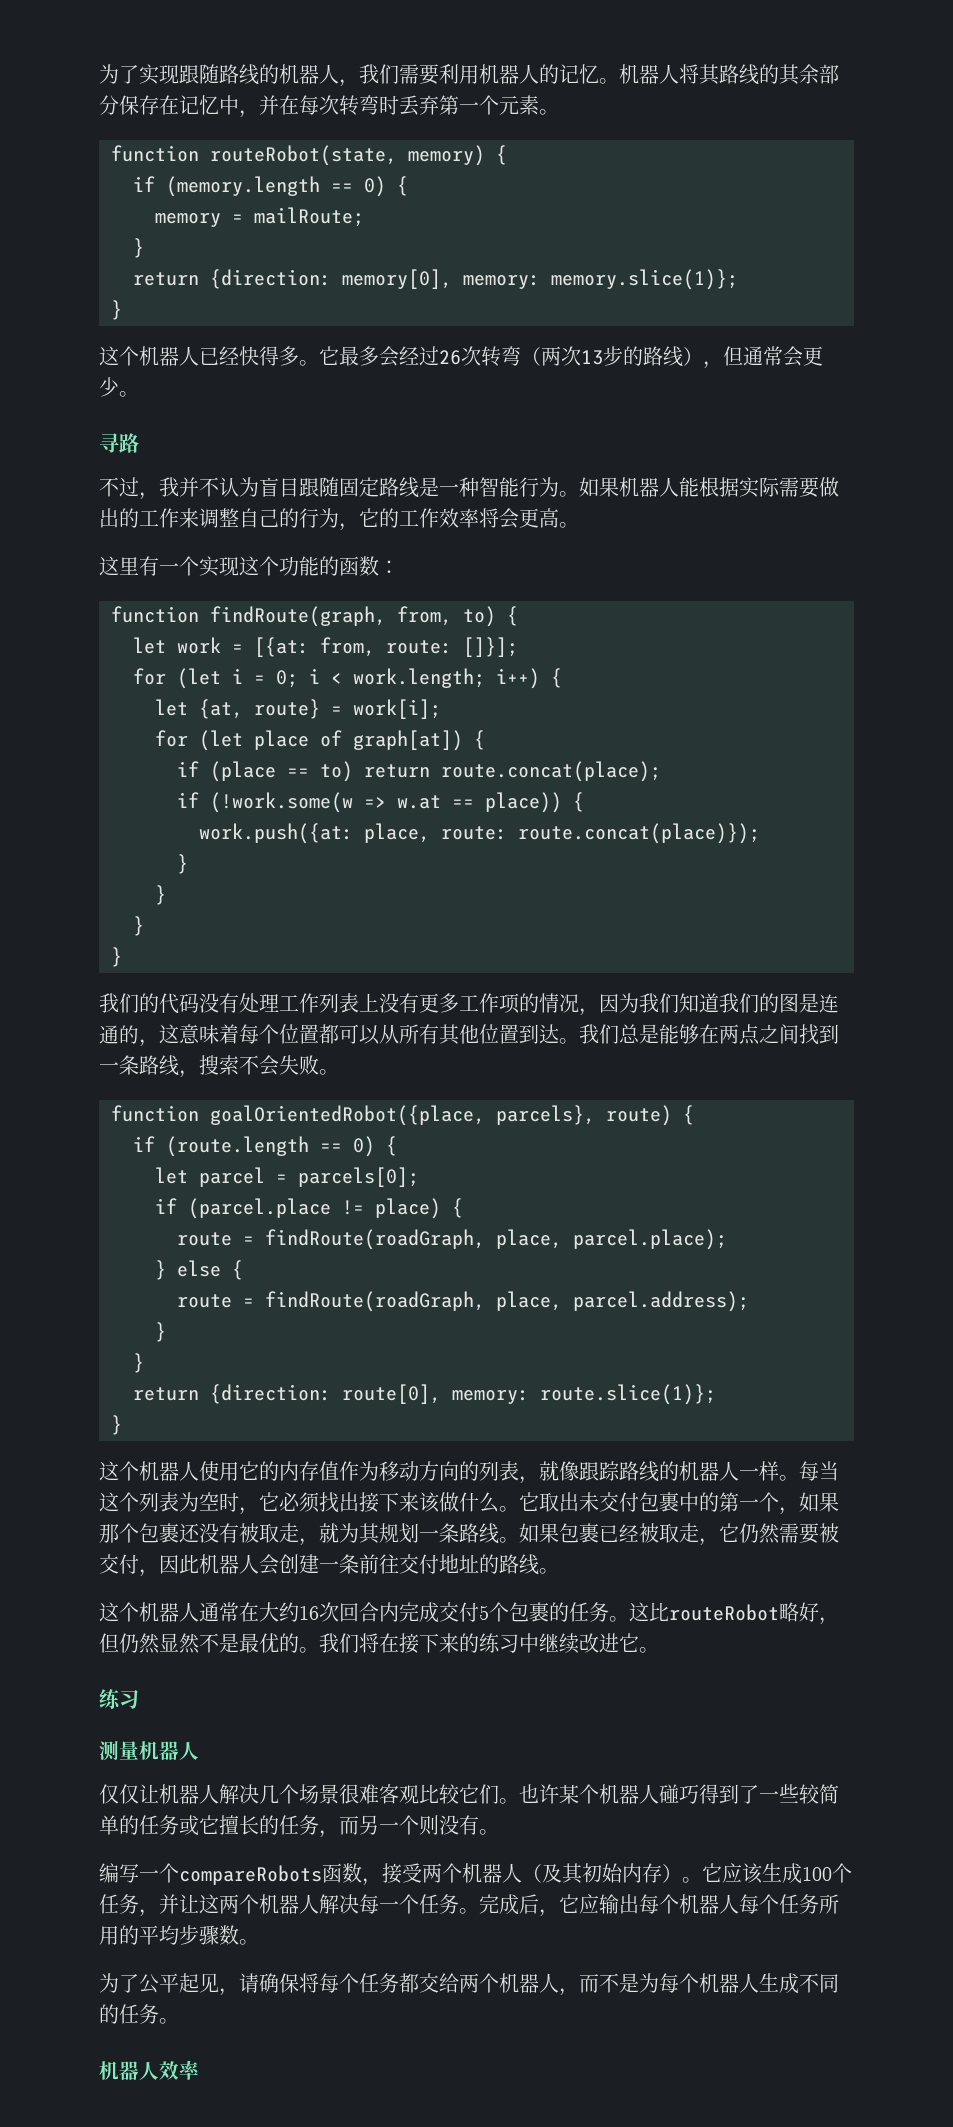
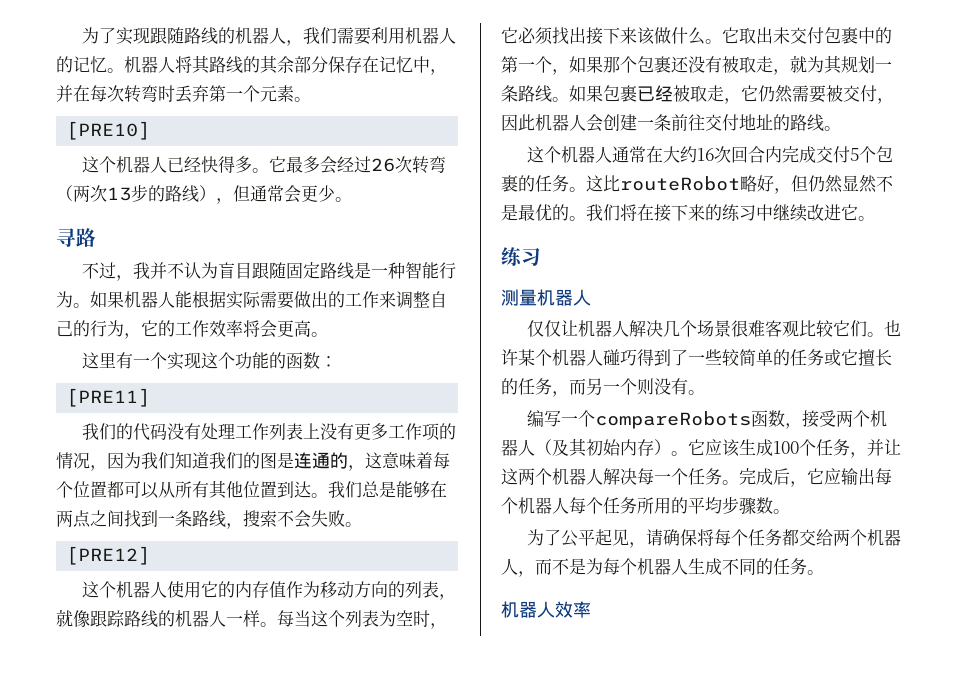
[111,145,507,166] [133,176,408,197] [155,207,364,227] [133,238,144,258] [133,269,738,290] [111,300,122,320] function routeRobot(state, memory) { // if (memory.length == 0) { // memory = mailRoute; // } // return {direction: memory[0], memory: memory.slice(1)}; // } -> [66,121,151,140] [PRE10]
[111,606,518,627] [133,637,518,657] [133,668,562,689] [155,699,441,719] [155,730,485,751] [177,761,661,782] [177,792,584,813] [199,823,760,844] [177,854,188,874] [155,885,166,905] [133,916,144,936] [111,947,122,967] function findRoute(graph, from, to) { // let work = [{at: from, route: []}]; // for (let i = 0; i < work.length; i++) { // let {at, route} = work[i]; // for (let place of graph[at]) { // if (place == to) return route.concat(place); // if (!work.some(w => w.at == place)) { // work.push({at: place, route: route.concat(place)}); // } // } // } // } -> [66,388,151,407] [PRE11]
[111,1105,694,1126] [133,1136,397,1157] [155,1167,419,1187] [155,1198,463,1219] [177,1229,727,1250] [155,1260,243,1280] [177,1291,749,1312] [155,1322,166,1342] [133,1353,144,1373] [133,1384,716,1405] [111,1415,122,1435] function goalOrientedRobot({place, parcels}, route) { // if (route.length == 0) { // let parcel = parcels[0]; // if (parcel.place != place) { // route = findRoute(roadGraph, place, parcel.place); // } else { // route = findRoute(roadGraph, place, parcel.address); // } // } // return {direction: route[0], memory: route.slice(1)}; // } -> [66,546,151,565] [PRE12]

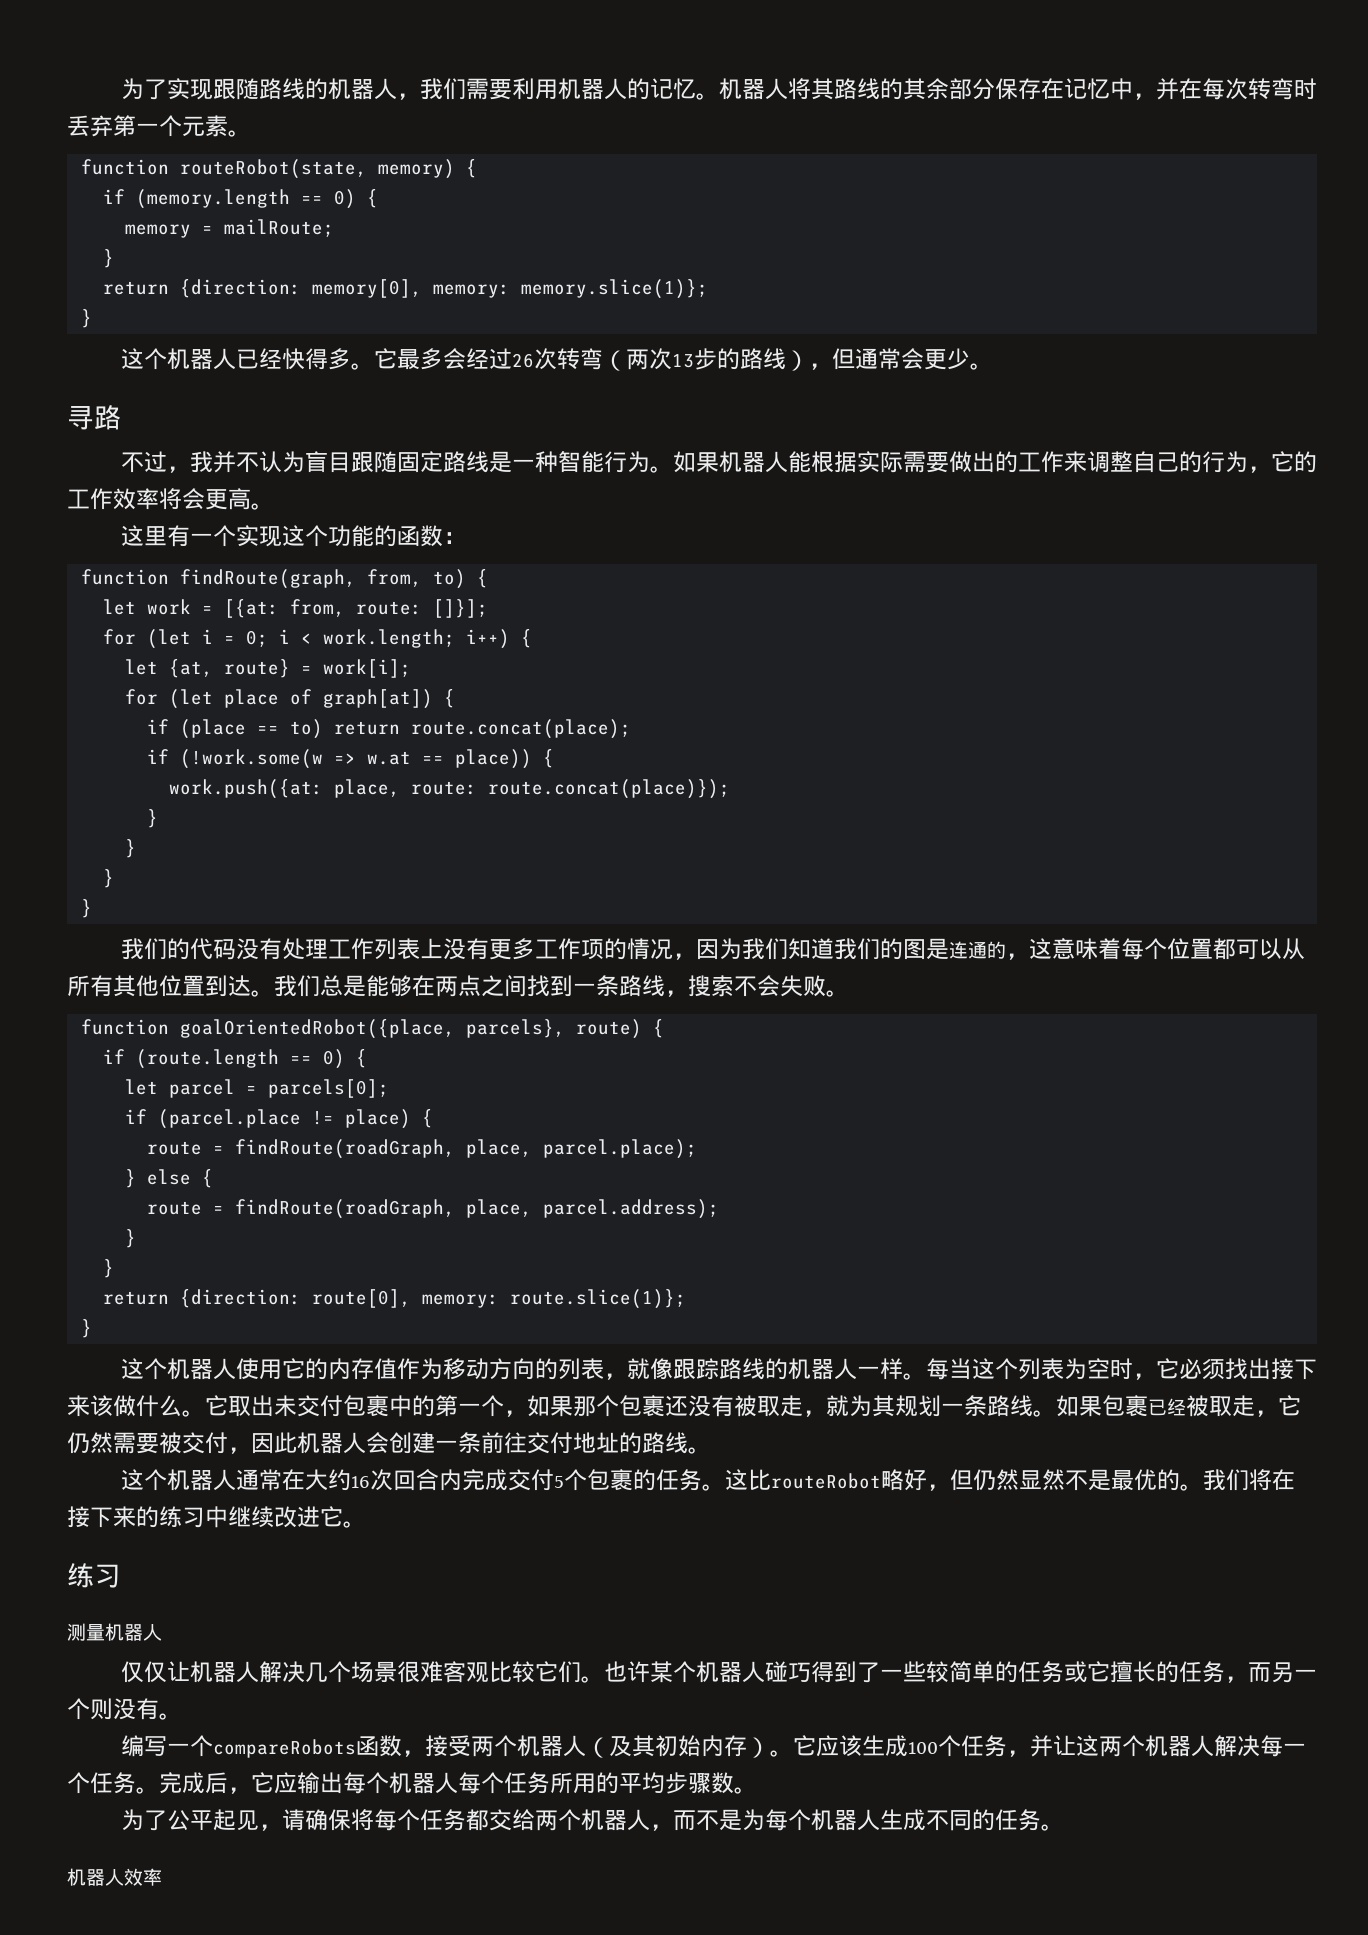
[66,121,151,140] [PRE10] -> [80,159,477,179] [102,189,378,209] [124,219,334,238] [102,249,114,268] [102,279,708,299] [80,309,92,328] function routeRobot(state, memory) { // if (memory.length == 0) { // memory = mailRoute; // } // return {direction: memory[0], memory: memory.slice(1)}; // }
[66,388,151,407] [PRE11] -> [80,569,488,589] [102,599,488,618] [102,629,532,649] [124,659,411,678] [124,689,455,709] [146,719,631,739] [146,749,554,769] [168,779,730,799] [146,809,158,828] [124,839,136,858] [102,869,114,888] [80,899,92,918] function findRoute(graph, from, to) { // let work = [{at: from, route: []}]; // for (let i = 0; i < work.length; i++) { // let {at, route} = work[i]; // for (let place of graph[at]) { // if (place == to) return route.concat(place); // if (!work.some(w => w.at == place)) { // work.push({at: place, route: route.concat(place)}); // } // } // } // }
[66,546,151,565] [PRE12] -> [80,1019,664,1039] [102,1049,367,1069] [124,1079,389,1098] [124,1109,433,1129] [146,1139,697,1159] [124,1169,213,1188] [146,1199,719,1219] [124,1229,136,1248] [102,1259,114,1278] [102,1289,686,1309] [80,1319,92,1338] function goalOrientedRobot({place, parcels}, route) { // if (route.length == 0) { // let parcel = parcels[0]; // if (parcel.place != place) { // route = findRoute(roadGraph, place, parcel.place); // } else { // route = findRoute(roadGraph, place, parcel.address); // } // } // return {direction: route[0], memory: route.slice(1)}; // }

